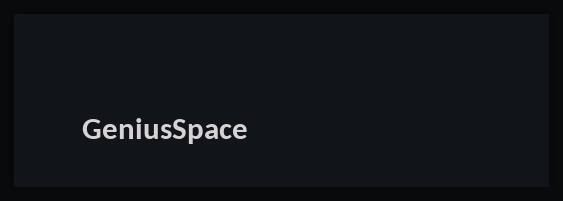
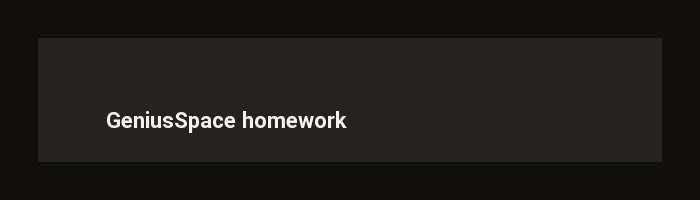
(248, 131) none -> [241,111,347,128] homework

